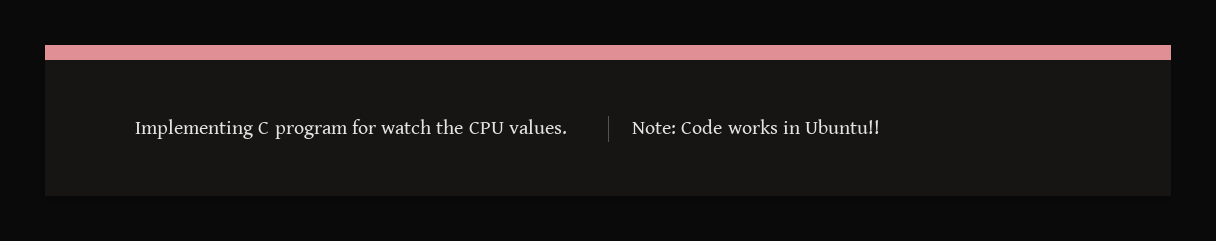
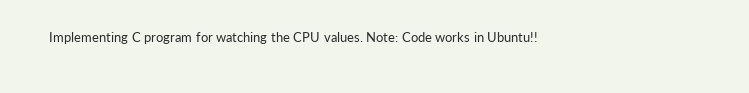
[381,119,432,134] watch -> [216,32,268,44] watching

